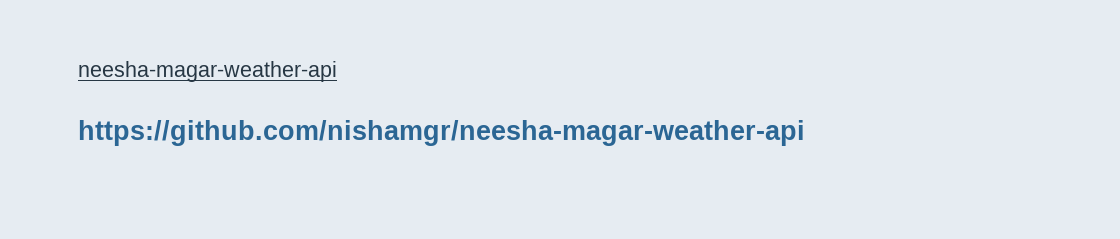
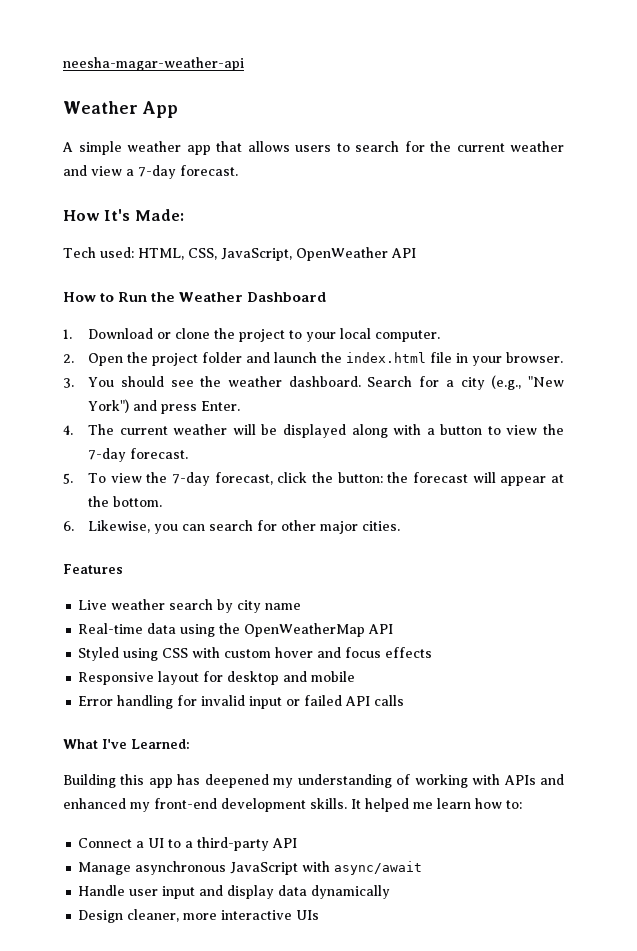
[78,120,805,146] https://github.com/nishamgr/neesha-magar-weather-api -> [63,101,178,118] [62,141,564,155] [63,165,238,179] [63,209,184,221] [63,247,416,261] [63,292,327,302] [63,328,441,342] [63,352,564,366] [63,375,565,390] [88,399,241,414] [63,424,565,438] [88,448,189,462] [63,472,565,486] [88,496,163,507] [63,520,401,534] [63,564,123,574] [78,599,302,613] [78,623,394,637] [78,647,433,661] [78,671,356,685] [78,695,405,709] [63,739,190,749] [63,774,564,788] [63,798,522,812] [78,837,298,851] [78,861,423,875] [78,885,391,899] [78,909,320,923] Weather App // A simple weather app that allows users to search for the current weather and view a 7-day forecast. // How It's Made: // Tech used: HTML, CSS, JavaScript, OpenWeather API // How to Run the Weather Dashboard // 1. Download or clone the project to your local computer. // 2. Open the project folder and launch the index.html file in your browser. // 3. You should see the weather dashboard. Search for a city (e.g., "New York") and press Enter. // 4. The current weather will be displayed along with a button to view the 7-day forecast. // 5. To view the 7-day forecast, click the button: the forecast will appear at the bottom. // 6. Likewise, you can search for other major cities. // Features // Live weather search by city name // Real-time data using the OpenWeatherMap API // Styled using CSS with custom hover and focus effects // Responsive layout for desktop and mobile // Error handling for invalid input or failed API calls // What I've Learned: // Building this app has deepened my understanding of working with APIs and enhanced my front-end development skills. It helped me learn how to: // Connect a UI to a third-party API // Manage asynchronous JavaScript with async/await // Handle user input and display data dynamically // Design cleaner, more interactive UIs

